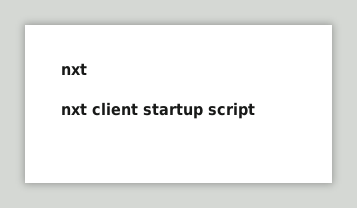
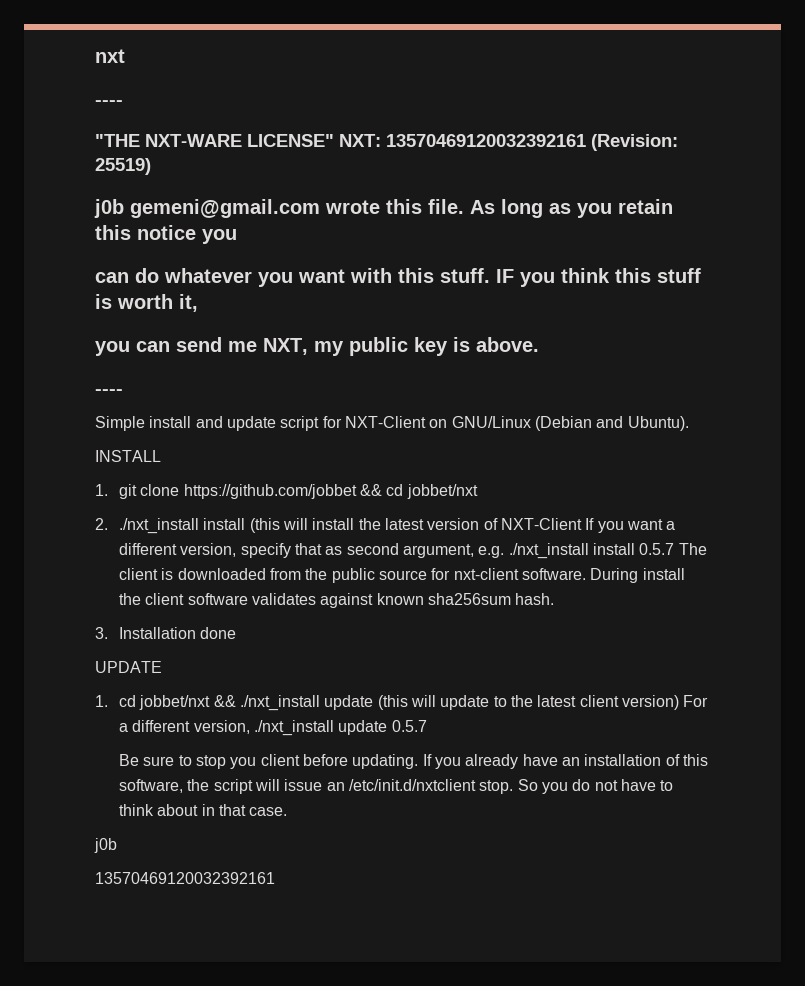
[61,102,255,119] nxt client startup script -> [95,100,123,106] [95,134,678,151] [95,158,151,175] [94,199,673,218] [95,225,237,244] [95,268,701,287] [95,294,198,312] [95,337,539,356] [95,389,123,395] [95,416,689,431] [95,450,161,462] [95,484,478,499] [95,518,676,534] [119,543,707,559] [119,568,685,583] [119,593,555,608] [95,627,237,639] [95,661,162,673] [95,695,709,711] [119,720,427,736] [119,754,708,769] [119,779,674,794] [119,804,288,816] [94,838,117,853] [95,872,275,884] ---- // "THE NXT-WARE LICENSE" NXT: 13570469120032392161 (Revision: 25519) // j0b gemeni@gmail.com wrote this file. As long as you retain this notice you // can do whatever you want with this stuff. IF you think this stuff is worth it, // you can send me NXT, my public key is above. // ---- // Simple install and update script for NXT-Client on GNU/Linux (Debian and Ubuntu). // INSTALL // 1. git clone https://github.com/jobbet && cd jobbet/nxt // 2. ./nxt_install install (this will install the latest version of NXT-Client If you want a different version, specify that as second argument, e.g. ./nxt_install install 0.5.7 The client is downloaded from the public source for nxt-client software. During install the client software validates against known sha256sum hash. // 3. Installation done // UPDATE // 1. cd jobbet/nxt && ./nxt_install update (this will update to the latest client version) For a different version, ./nxt_install update 0.5.7 // Be sure to stop you client before updating. If you already have an installation of this software, the script will issue an /etc/init.d/nxtclient stop. So you do not have to think about in that case. // j0b // 13570469120032392161

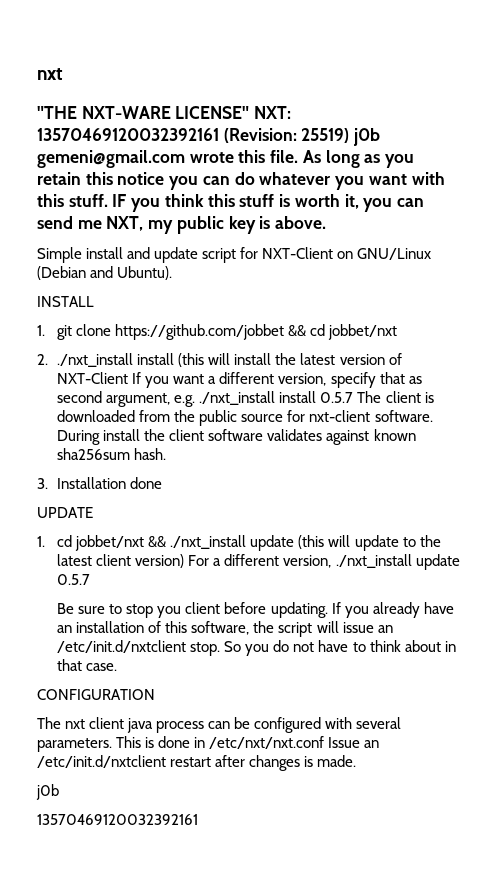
[95,49,125,63] [95,100,123,106] nxt // ---- -> [37,68,63,80] nxt
(151, 166) // -> (350, 135) none
(237, 236) // -> (199, 183) none
(198, 303) // -> (359, 201) none
[95,389,123,395] // ---- -> (327, 222) none
(288, 811) none -> [37,689,155,700] [37,717,402,733] [37,736,380,752] [37,755,357,771] // CONFIGURATION // The nxt client java process can be configured with several parameters. This is done in /etc/nxt/nxt.conf Issue an /etc/init.d/nxtclient restart after changes is made.

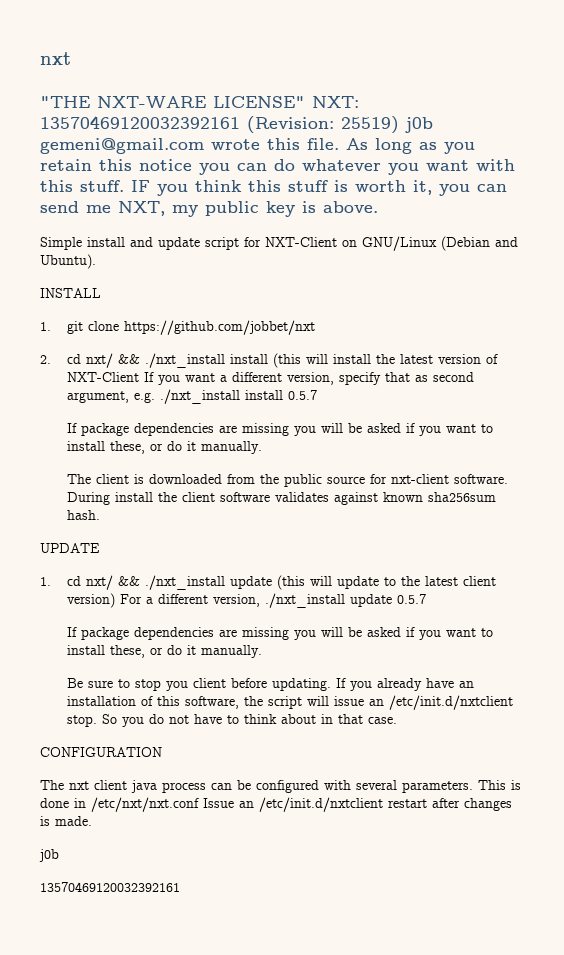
[115,324,398,340] [37,354,48,365] https://github.com/jobbet && cd jobbet/nxt // 2. -> [123,320,315,335] [40,353,140,368] https://github.com/jobbet/nxt // 2. cd nxt/ &&
(354, 397) none -> [66,423,493,436] [66,441,262,454] // If package dependencies are missing you will be asked if you want to install these, or do it manually. //
[37,477,163,489] // 3. Installation done -> (100, 515) none
[75,535,145,551] jobbet/nxt -> [85,575,113,590] nxt/
(91, 579) none -> [66,627,493,640] [66,645,262,658] // If package dependencies are missing you will be asked if you want to install these, or do it manually.

